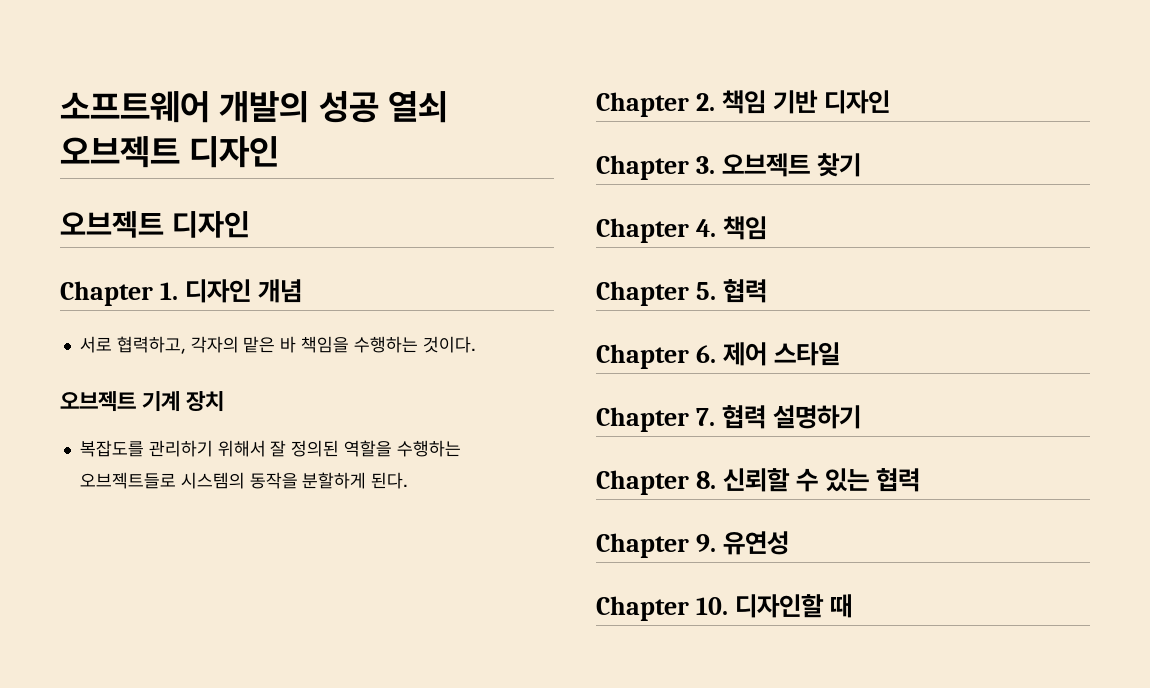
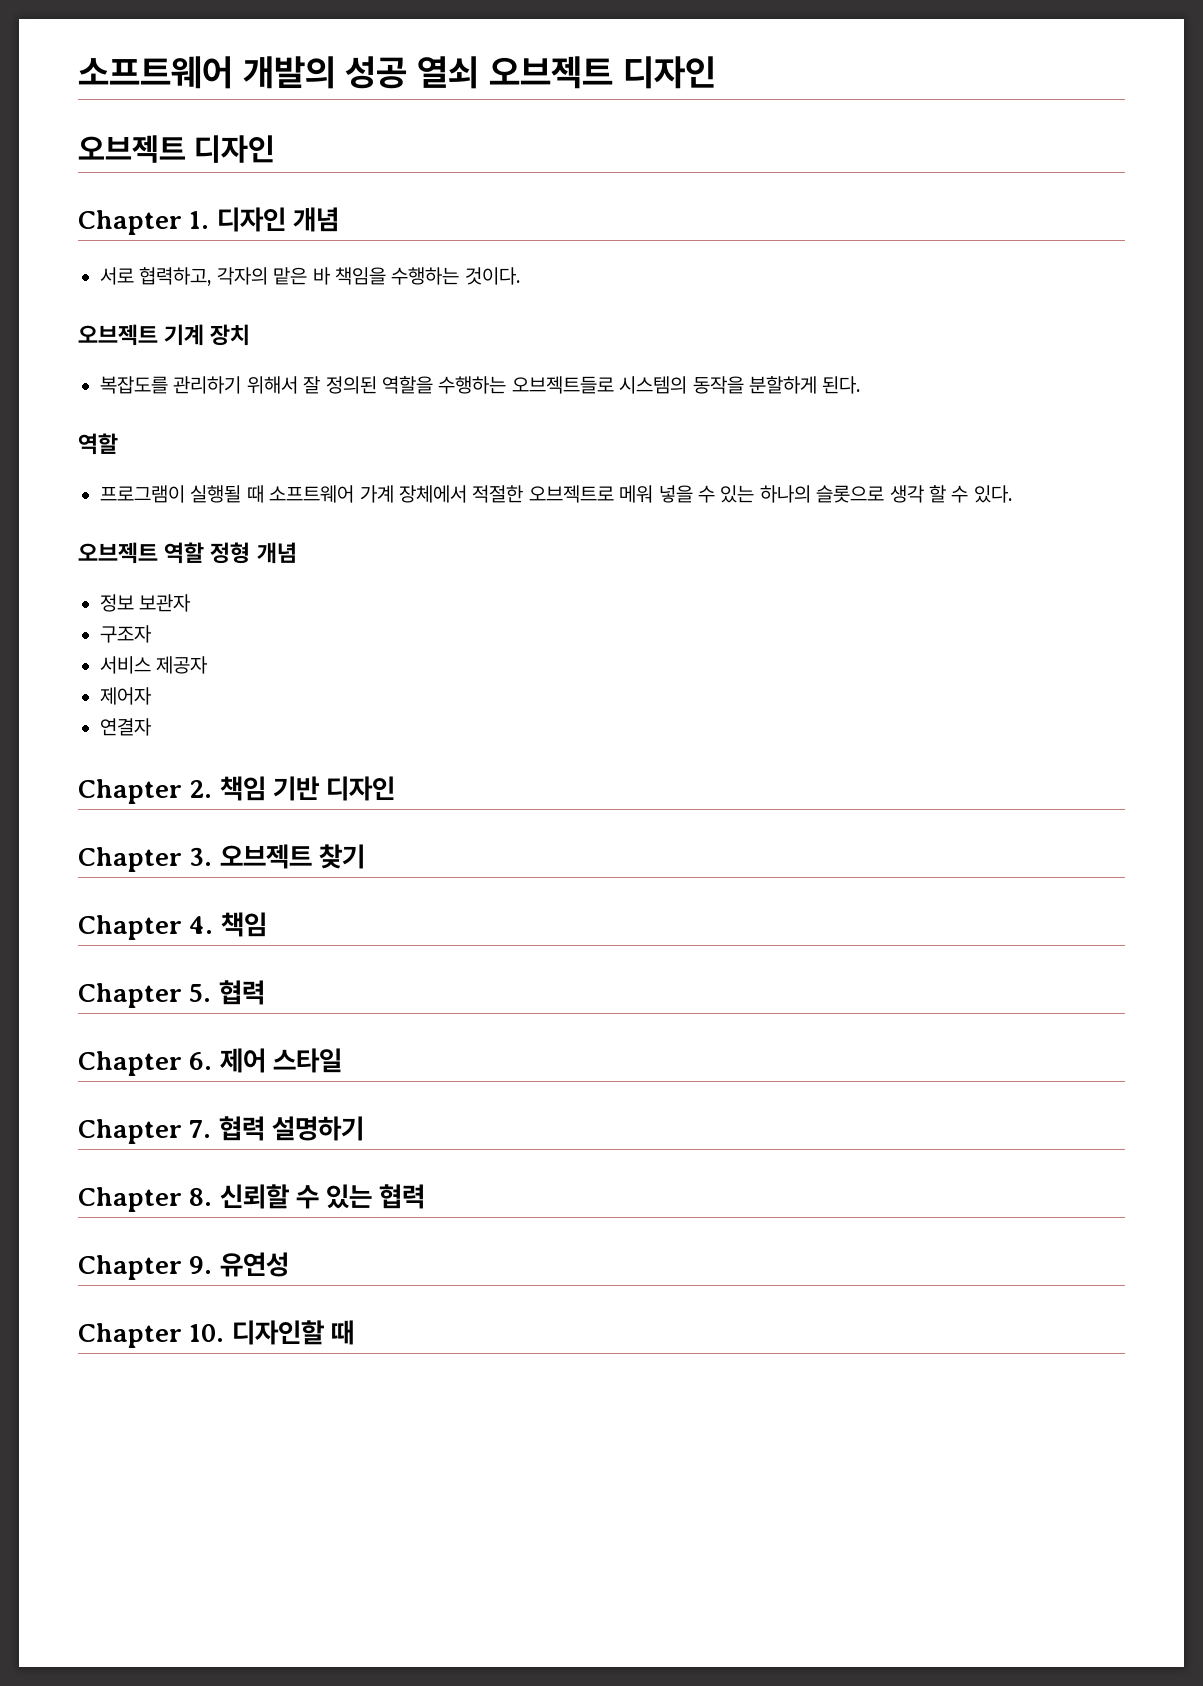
(409, 480) none -> [78,433,118,455] [100,485,1012,503] [78,542,297,564] [100,594,192,612] [100,625,152,643] [100,656,209,674] [100,687,152,705] [100,718,152,736] // 역할 // 프로그램이 실행될 때 소프트웨어 가계 장체에서 적절한 오브젝트로 메워 넣을 수 있는 하나의 슬롯으로 생각 할 수 있다. // 오브젝트 역할 정형 개념 // 정보 보관자 // 구조자 // 서비스 제공자 // 제어자 // 연결자

